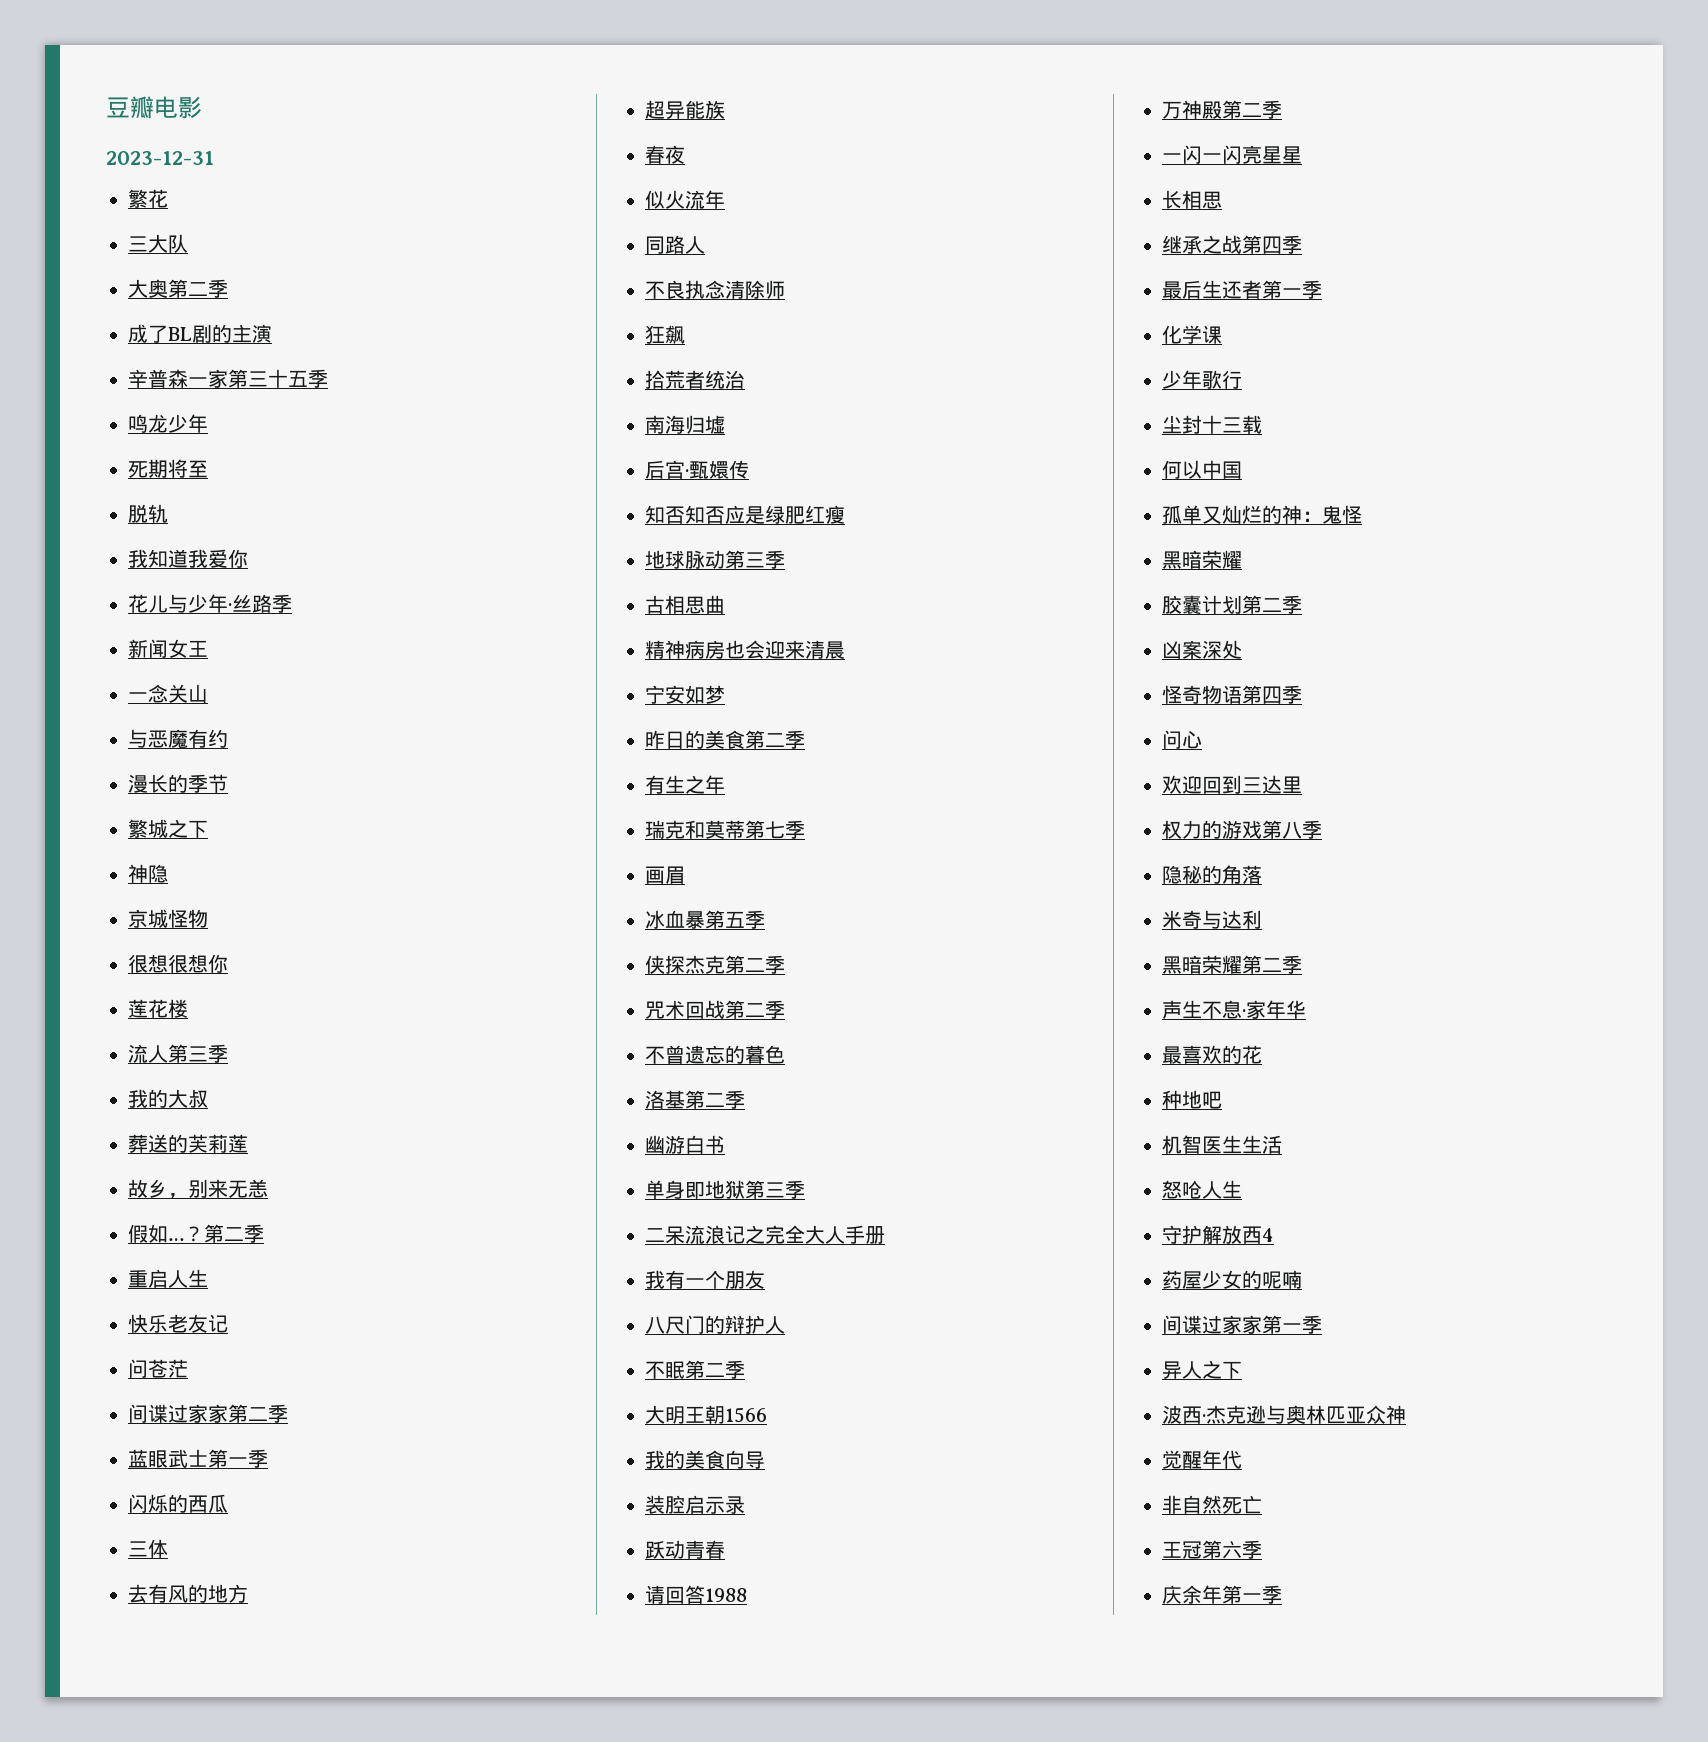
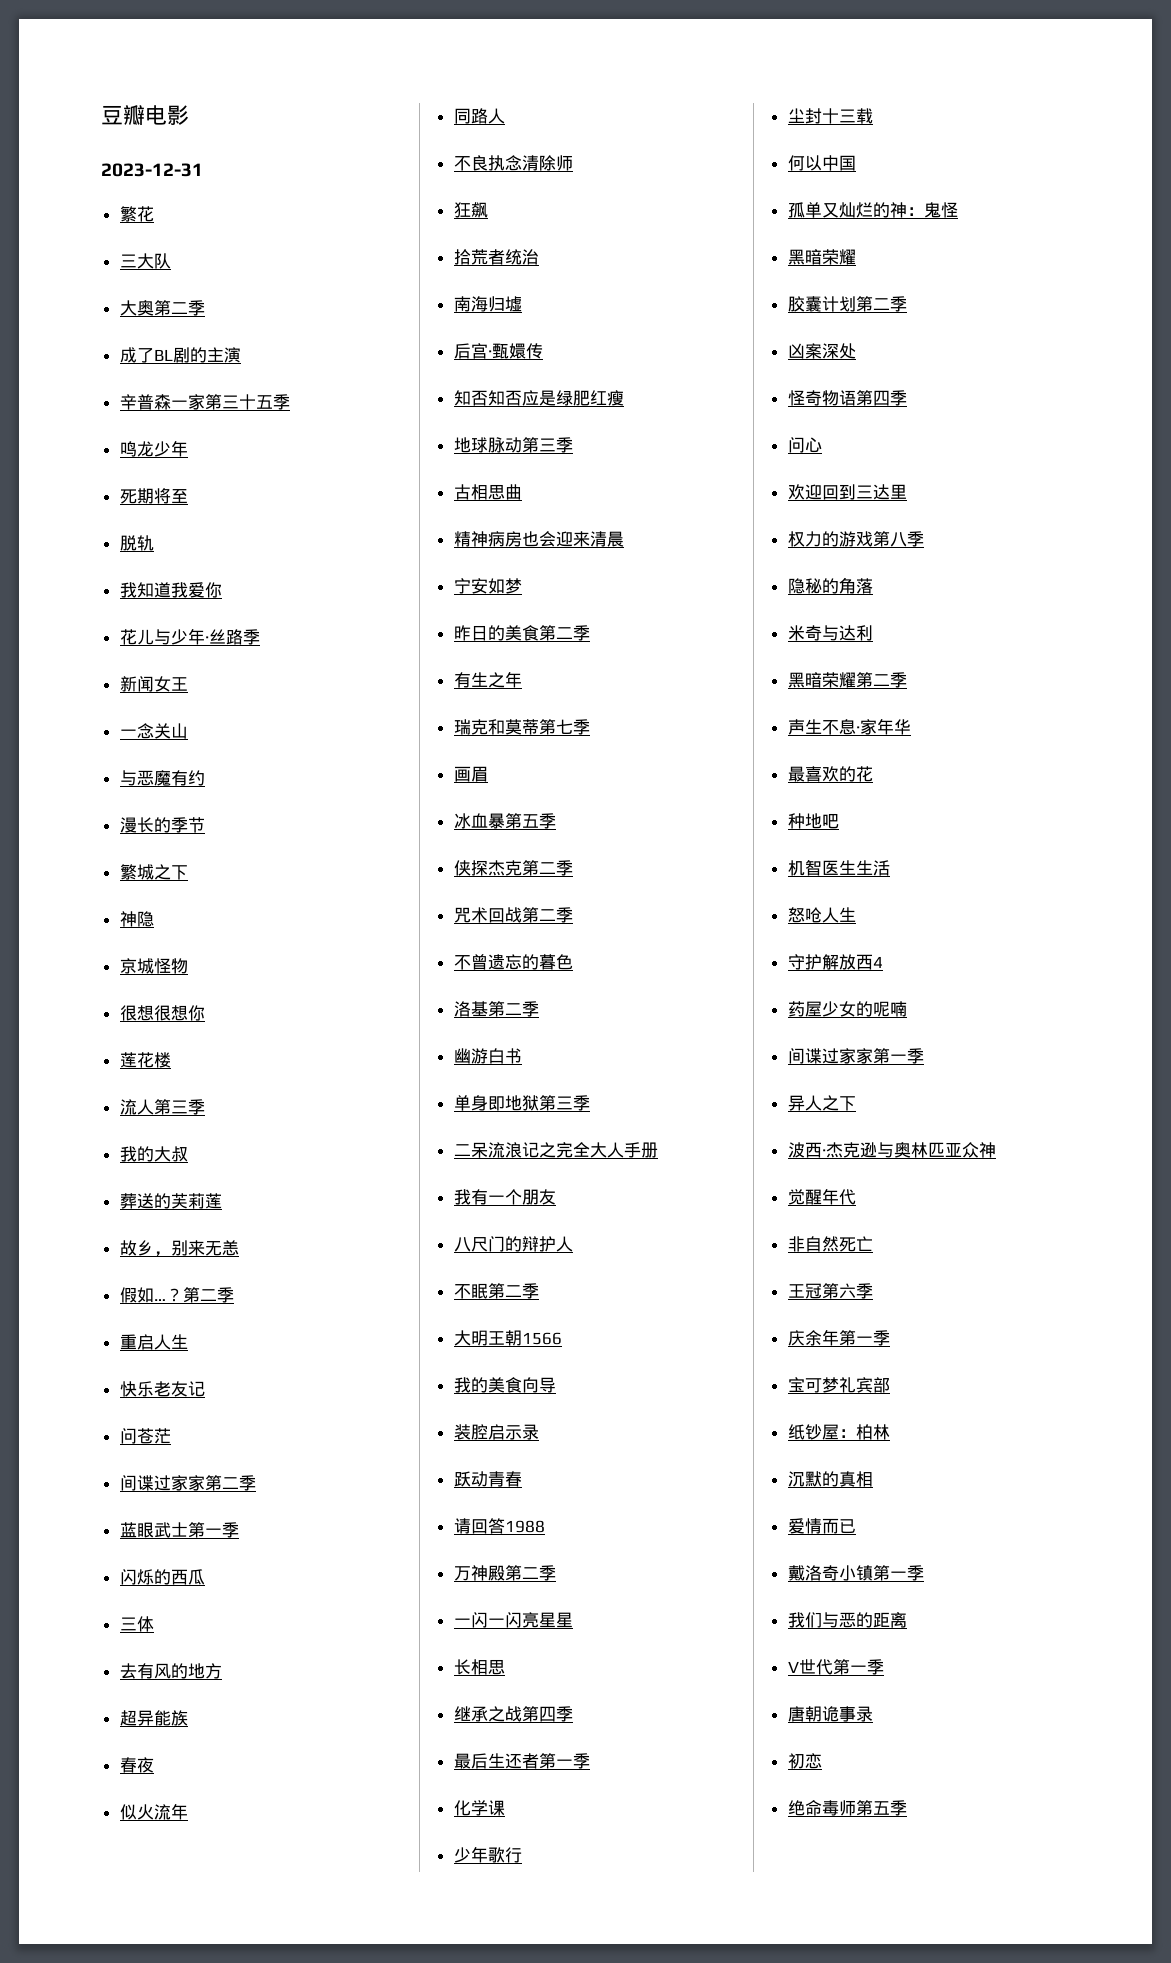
(1282, 1594) none -> [787,1377,890,1393] [787,1424,890,1440] [787,1471,873,1487] [787,1518,856,1534] [787,1565,924,1581] [787,1612,907,1628] [787,1659,884,1675] [787,1706,873,1722] [787,1753,822,1769] [787,1800,907,1816] // 宝可梦礼宾部 // 纸钞屋：柏林 // 沉默的真相 // 爱情而已 // 戴洛奇小镇第一季 // 我们与恶的距离 // V世代第一季 // 唐朝诡事录 // 初恋 // 绝命毒师第五季

